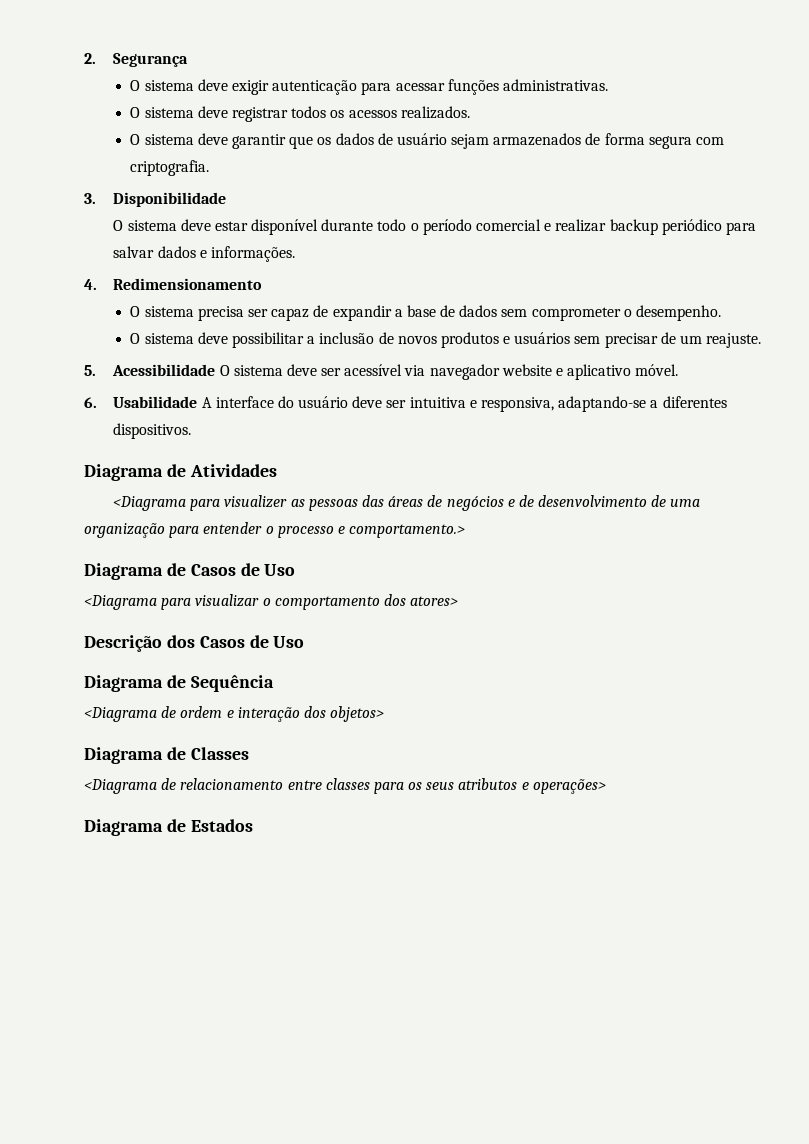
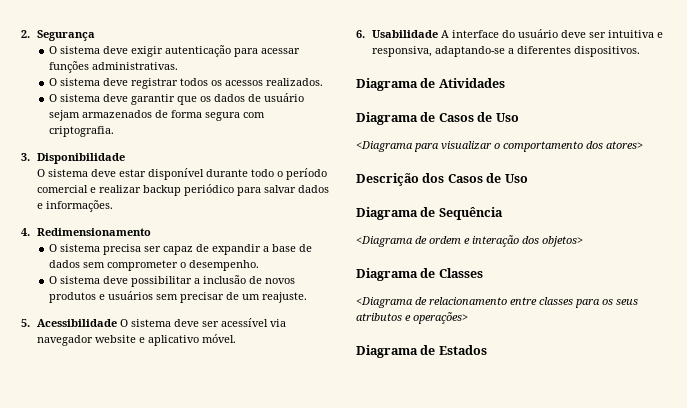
[113,495,701,511] [84,522,466,538] // <Diagrama para visualizer as pessoas das áreas de negócios e de desenvolvimento de uma organização para entender o processo e comportamento.> -> (505, 83) none

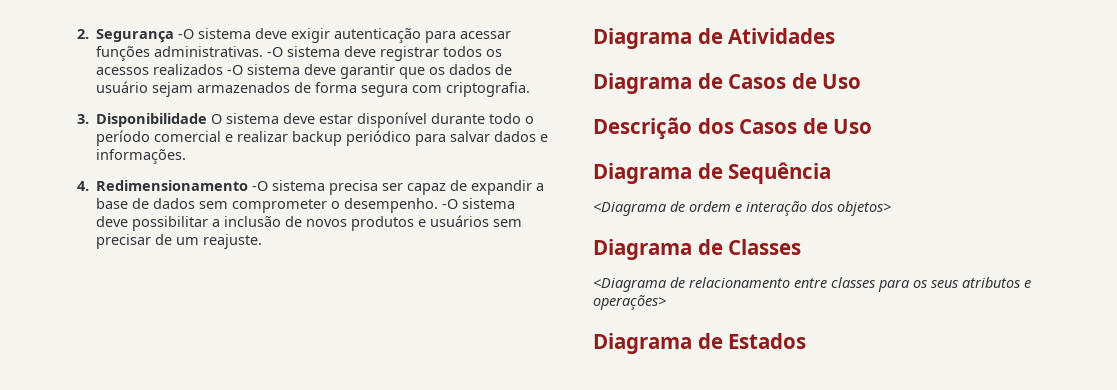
[48,46,57,54] // O -> [178,29,195,39] -O
[48,78,57,86] // O -> [267,47,284,57] -O
[265,78,323,86] [48,94,57,102] realizados. // O -> [153,64,244,75] realizados -O
(125, 158) // -> (208, 120) none
[48,244,57,252] // O -> [252,181,269,191] -O
[48,276,57,284] // O -> [442,199,459,209] -O
[21,318,286,327] [36,334,236,346] [356,29,663,38] [371,46,640,57] // 5. Acessibilidade O sistema deve ser acessível via navegador website e aplicativo móvel. // 6. Usabilidade A interface do usuário deve ser intuitiva e responsiva, adaptando-se a diferentes dispositivos. -> (263, 241) none
[356,141,643,152] // <Diagrama para visualizar o comportamento dos atores> -> (862, 81) none

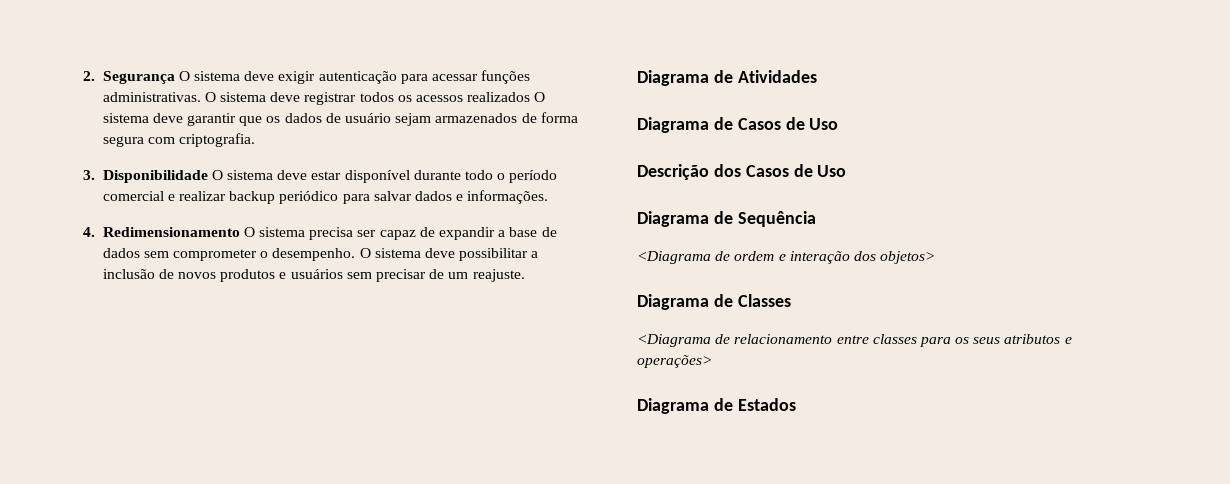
[178,29,195,39] -O -> [178,71,190,81] O
[267,47,284,57] -O -> [204,92,216,102] O
[227,65,244,75] -O -> [534,92,546,102] O
[252,181,269,191] -O -> [243,227,255,237] O
[442,199,459,209] -O -> [359,248,371,258] O

